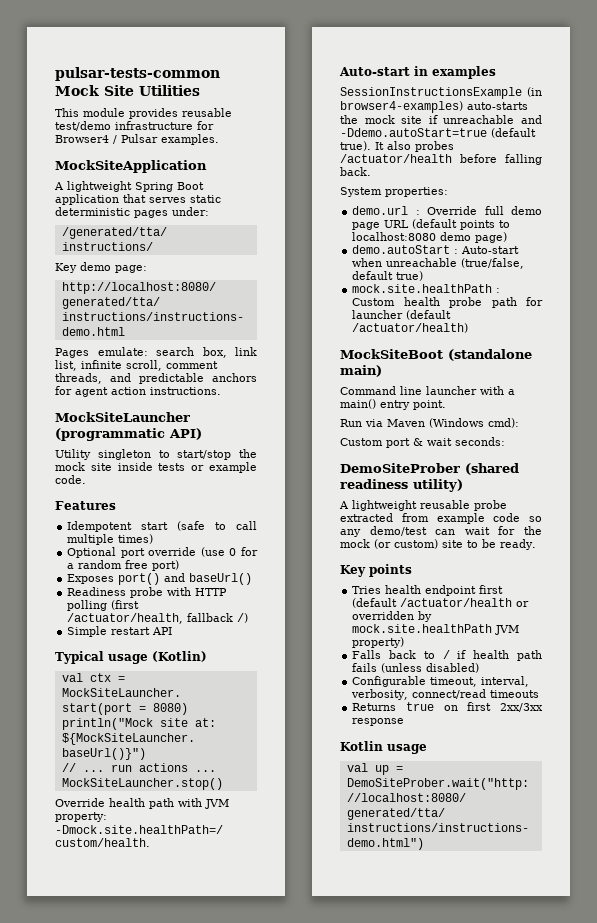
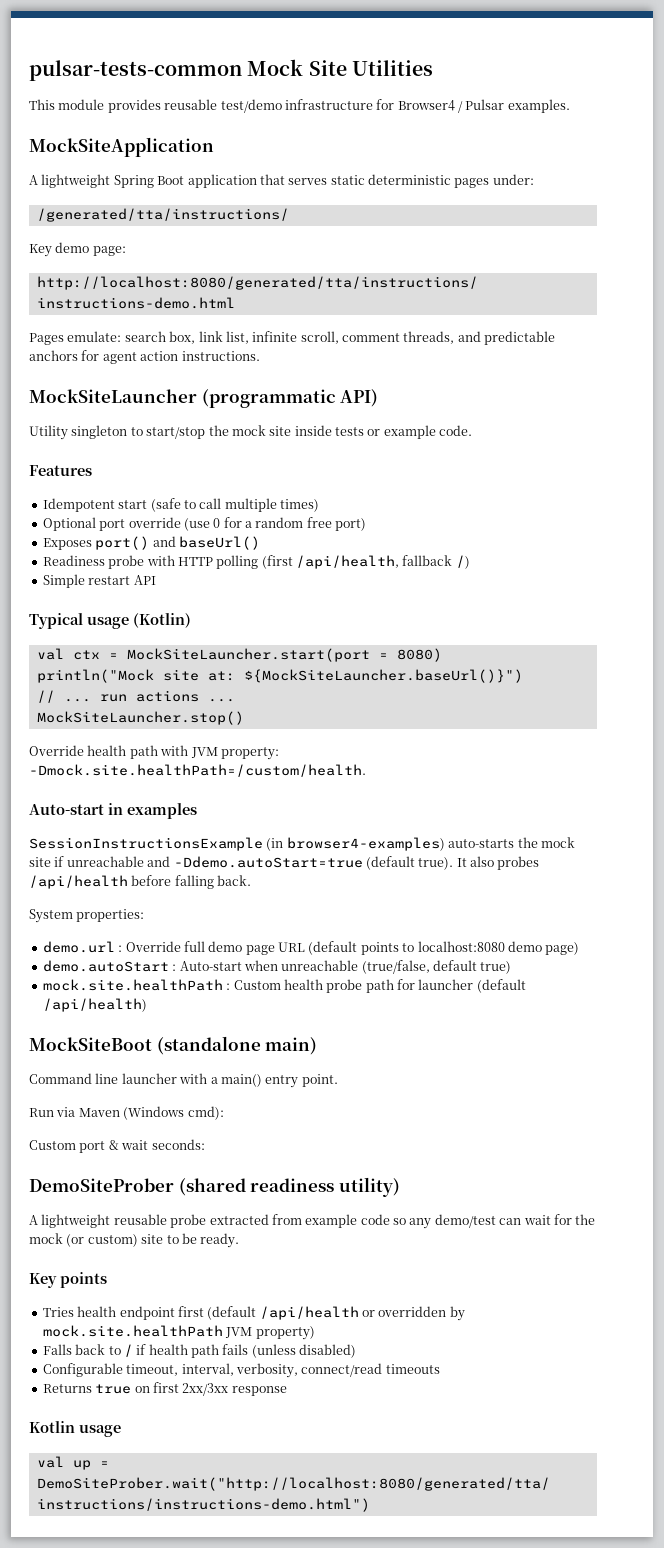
[67,613,184,624] /actuator/health, -> [296,555,399,569] /api/health,
[340,154,452,163] /actuator/health -> [29,875,128,889] /api/health
[352,323,469,333] /actuator/health) -> [42,998,147,1012] /api/health)
[400,598,513,607] /actuator/health -> [259,1306,359,1320] /api/health

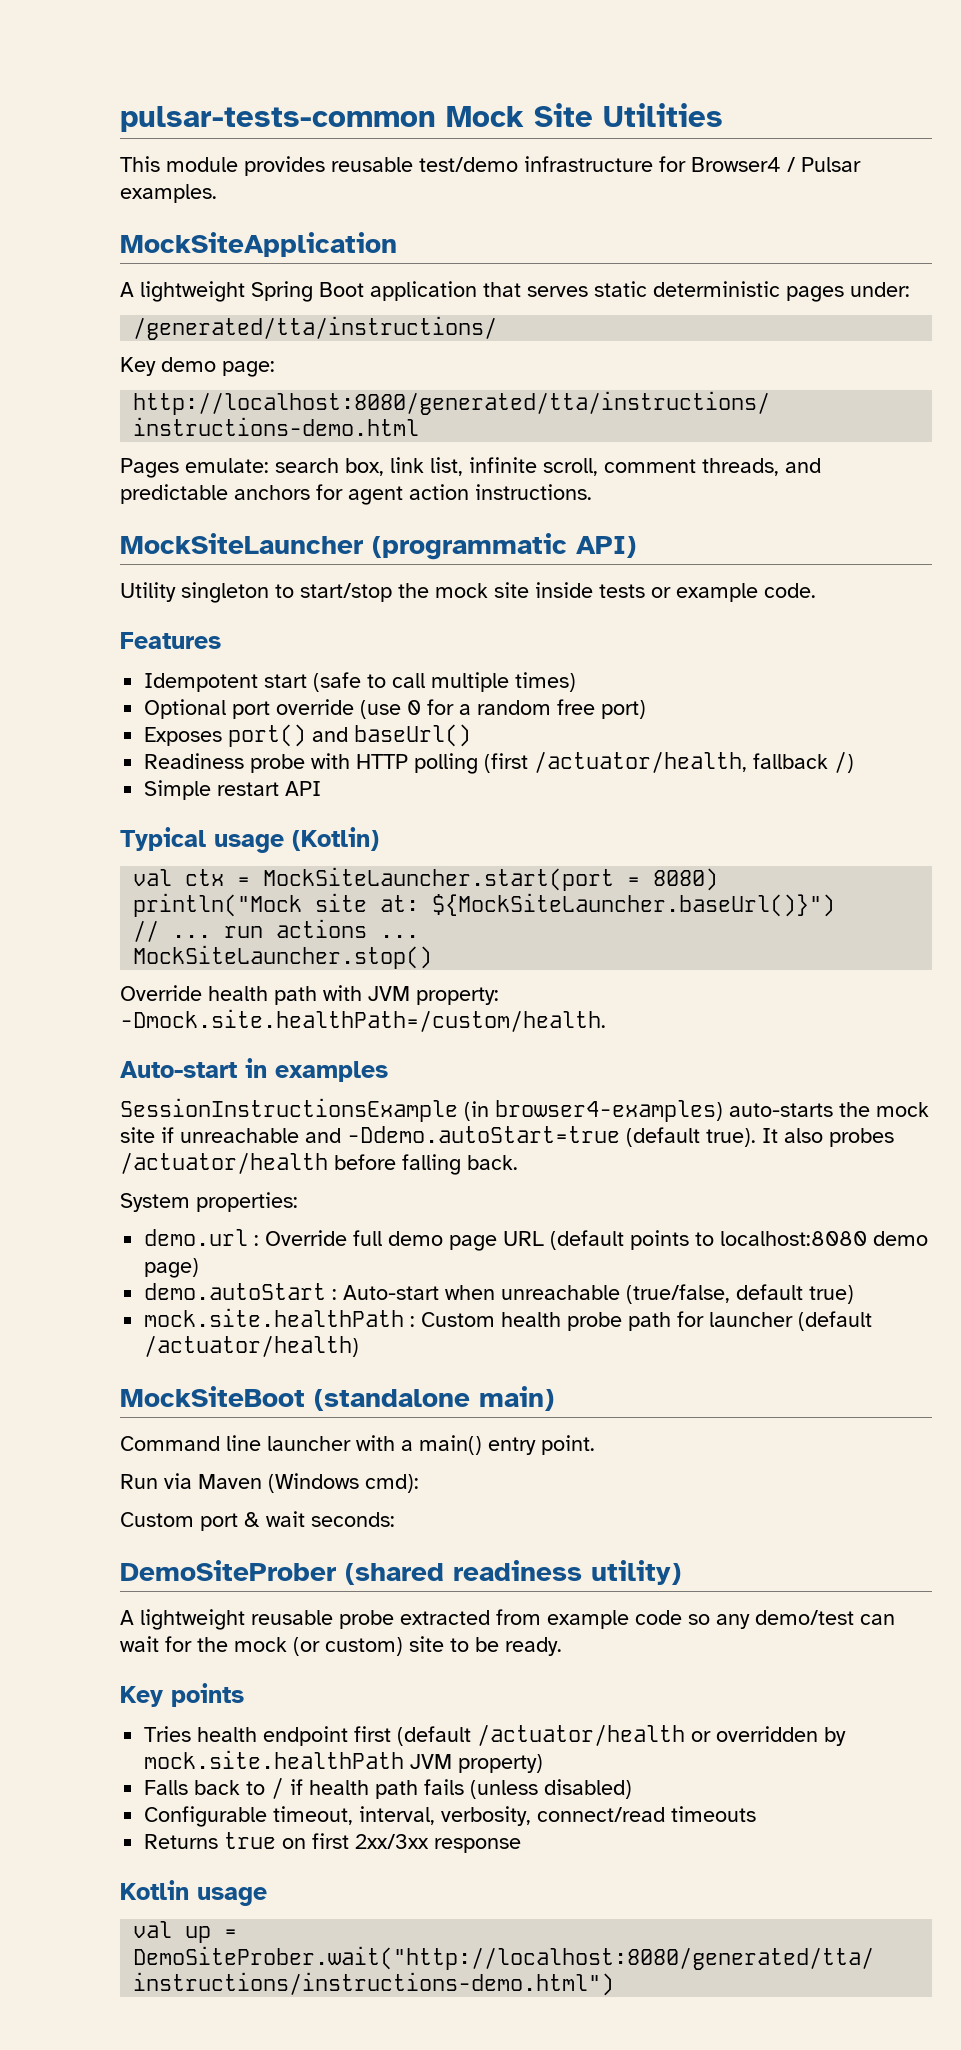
[296,555,399,569] /api/health, -> [534,751,748,773] /actuator/health,
[29,875,128,889] /api/health -> [120,1152,328,1174] /actuator/health
[42,998,147,1012] /api/health) -> [144,1335,360,1357] /actuator/health)
[259,1306,359,1320] /api/health -> [477,1724,686,1746] /actuator/health

